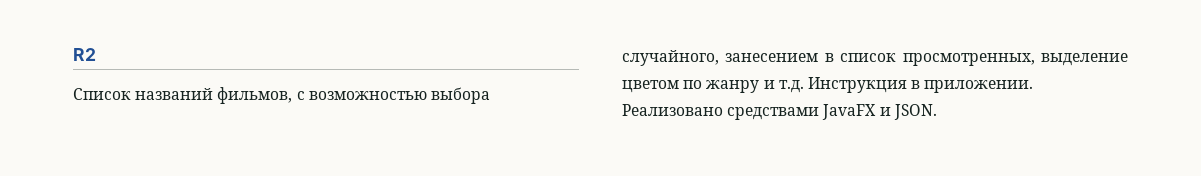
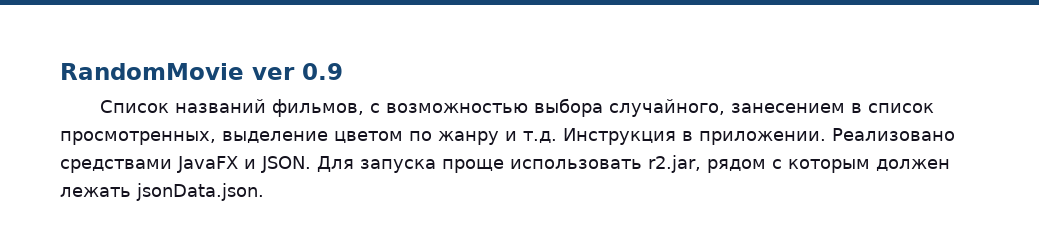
[73,48,96,61] R2 -> [60,63,343,80] RandomMovie ver 0.9
(937, 112) none -> [317,155,950,173] [60,183,264,201] Для запуска проще использовать r2.jar, рядом с которым должен лежать jsonData.json.

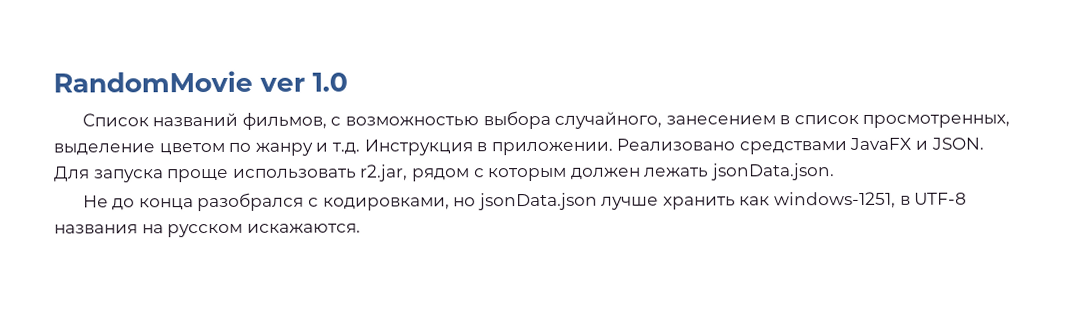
[302,63,343,80] 0.9 -> [312,72,348,92] 1.0
(264, 192) none -> [82,191,968,212] [54,223,361,238] // Не до конца разобрался с кодировками, но jsonData.json лучше хранить как windows-1251, в UTF-8 названия на русском искажаются.

